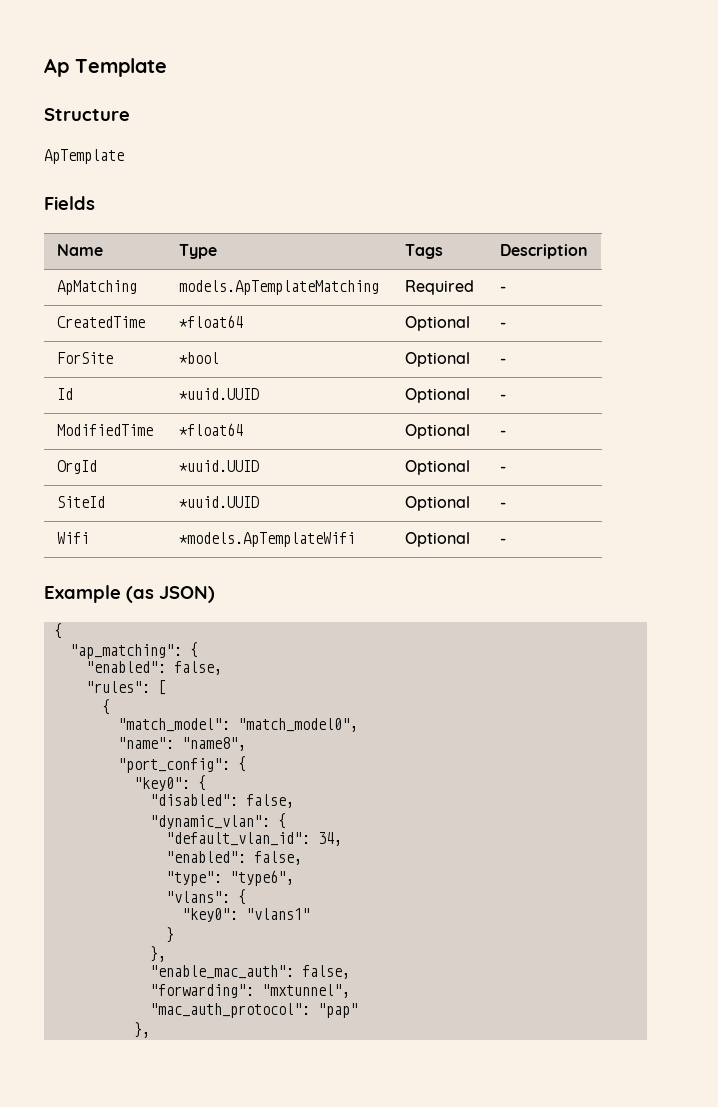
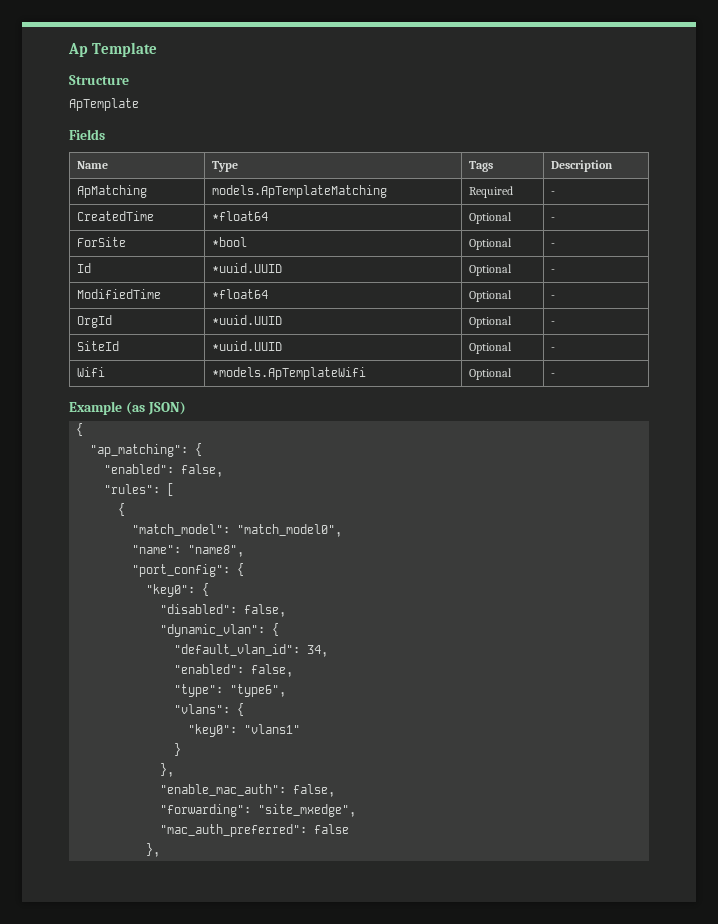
[261,984,350,998] [149,1003,358,1018] "mxtunnel", // "mac_auth_protocol": "pap" -> [258,804,357,817] [160,824,350,837] "site_mxedge", // "mac_auth_preferred": false

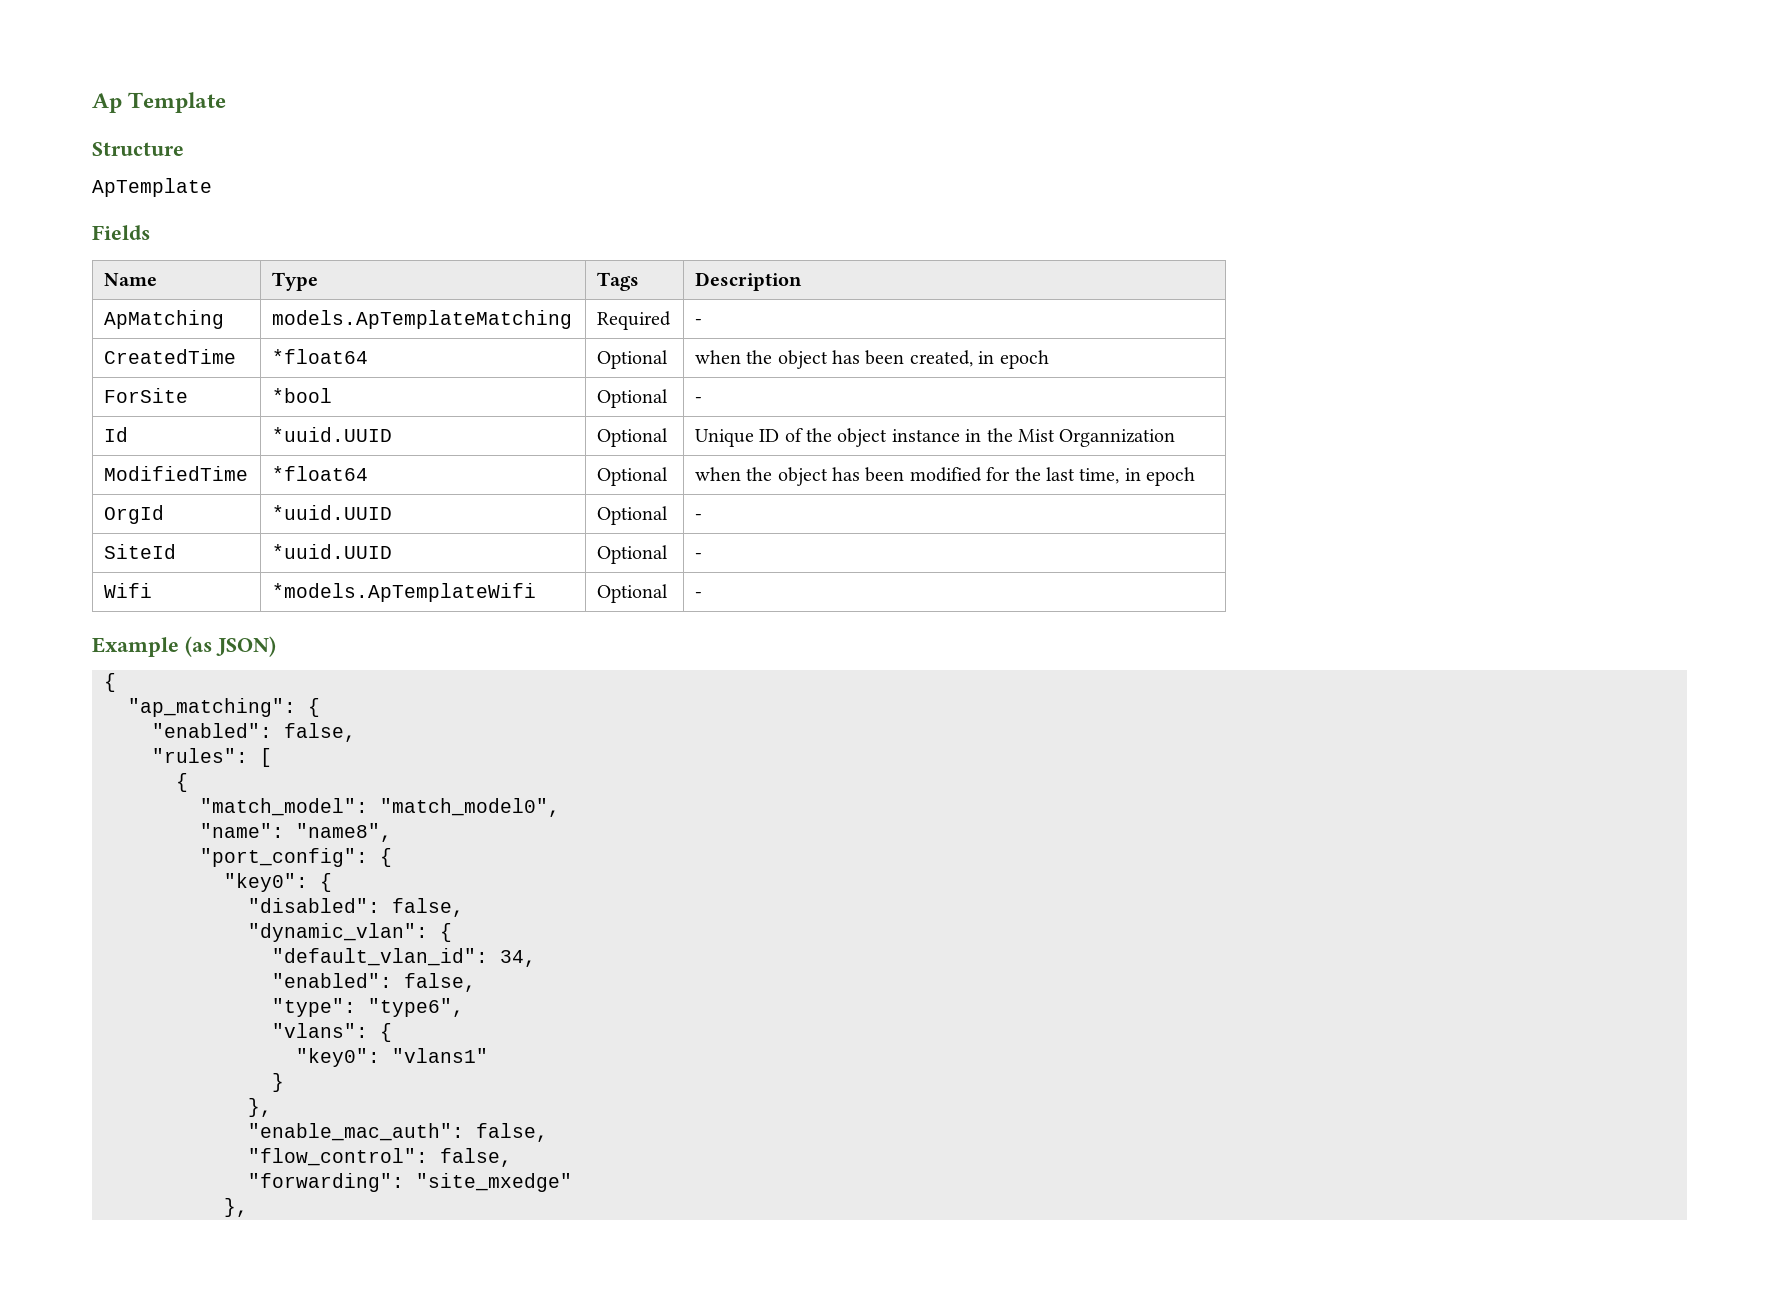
[550,217,555,221] - -> [694,350,1049,369] when the object has been created, in epoch
[550,269,555,273] [76,289,161,299] [211,289,268,299] [468,290,512,302] [550,295,555,299] - // ModifiedTime | *float64 | Optional | - -> [694,428,1176,447] [103,466,248,481] [271,466,368,481] [596,467,668,486] [694,467,1196,486] Unique ID of the object instance in the Mist Organnization // ModifiedTime | *float64 | Optional | when the object has been modified for the last time, in epoch
(336, 790) none -> [248,1148,512,1167] // "flow_control": false,
[258,804,357,817] [160,824,350,837] "site_mxedge", // "mac_auth_preferred": false -> [416,1173,572,1192] "site_mxedge"

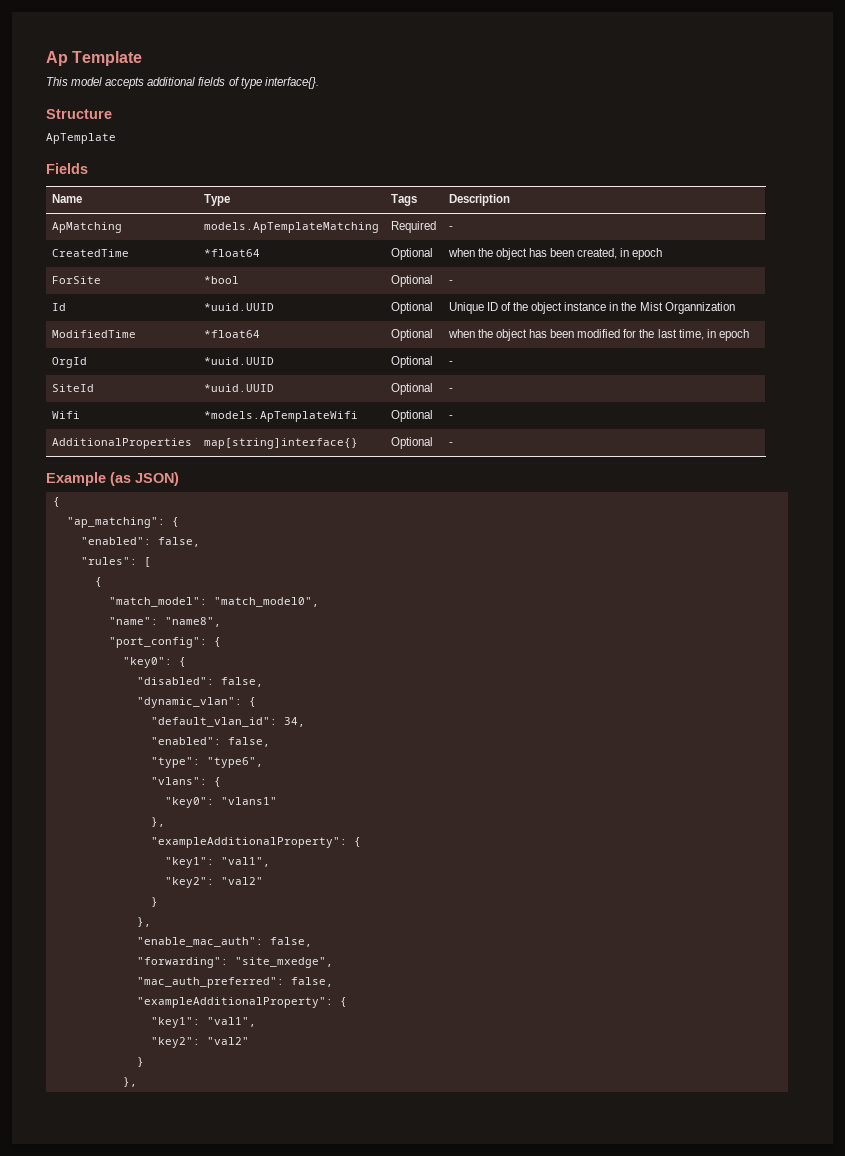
(227, 102) none -> [46,77,319,89] // This model accepts additional fields of type interface{}.
(702, 595) none -> [51,438,192,449] [203,438,358,449] [390,437,433,449] [448,442,453,446] // AdditionalProperties | map[string]interface{} | Optional | -
[272,1073,284,1092] [248,1098,272,1117] [248,1123,548,1142] [248,1148,512,1167] [248,1173,572,1192] } // }, // "enable_mac_auth": false, // "flow_control": false, // "forwarding": "site_mxedge" -> [150,817,165,827] [150,837,361,848] [164,857,270,868] [164,877,263,888] [150,897,158,907] [136,917,151,927] [136,937,312,947] [136,957,333,968] [136,977,333,988] [136,997,347,1008] [150,1017,256,1028] [150,1037,249,1048] [136,1057,144,1067] }, // "exampleAdditionalProperty": { // "key1": "val1", // "key2": "val2" // } // }, // "enable_mac_auth": false, // "forwarding": "site_mxedge", // "mac_auth_preferred": false, // "exampleAdditionalProperty": { // "key1": "val1", // "key2": "val2" // }

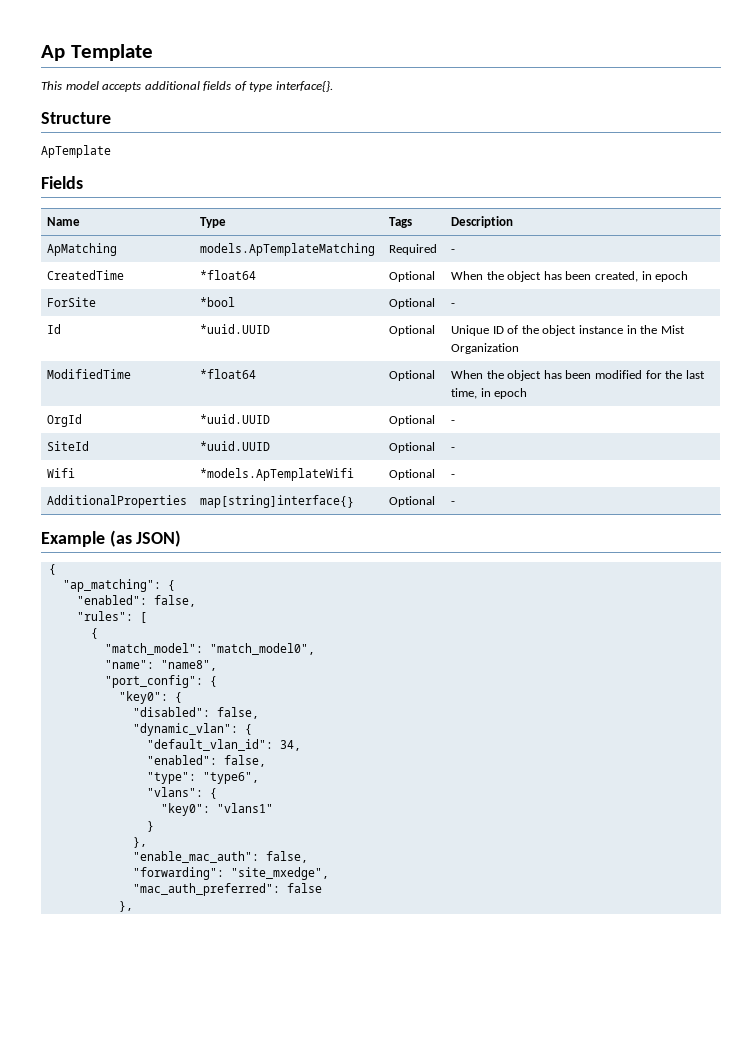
[447,248,475,257] when -> [451,271,484,280] When
[664,302,735,314] Organnization -> [451,343,520,354] Organization
[447,329,475,338] when -> [451,370,484,379] When
[150,817,165,827] [150,837,361,848] [164,857,270,868] [164,877,263,888] // }, // "exampleAdditionalProperty": { // "key1": "val1", // "key2": "val2" -> (273, 808) none
[290,977,333,987] [136,997,347,1008] [150,1017,256,1028] [150,1037,249,1048] [136,1057,144,1067] false, // "exampleAdditionalProperty": { // "key1": "val1", // "key2": "val2" // } -> [286,883,322,893] false

